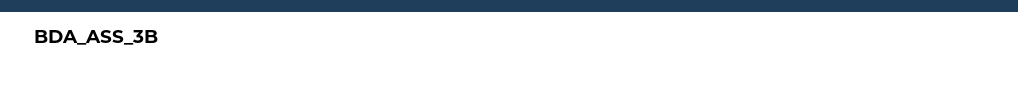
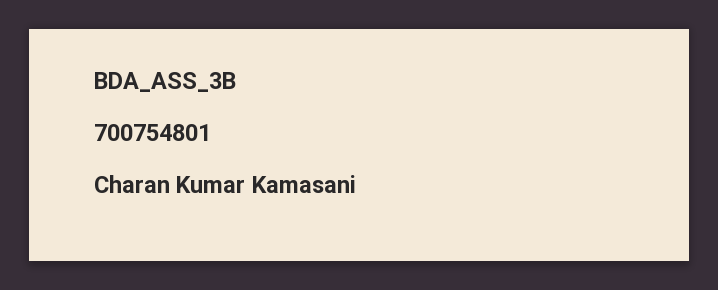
(158, 37) none -> [94,124,211,141] [94,175,356,193] // 700754801 // Charan Kumar Kamasani

